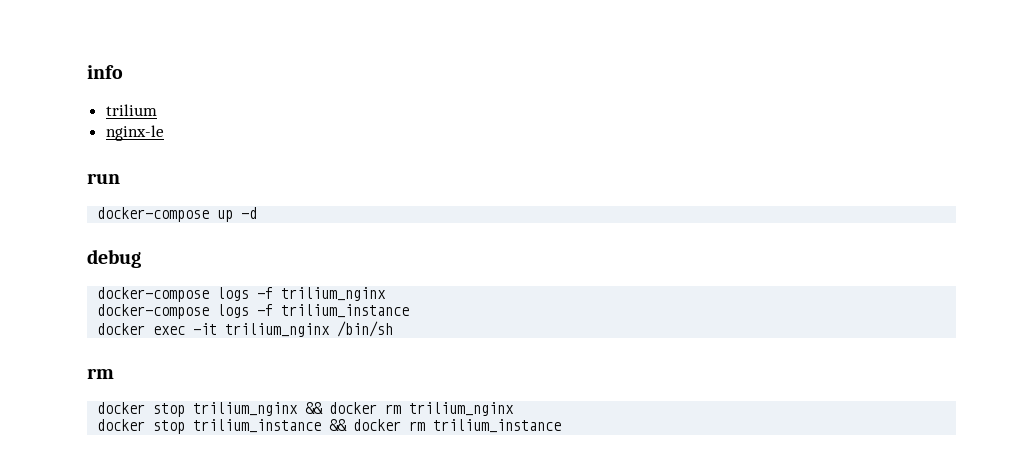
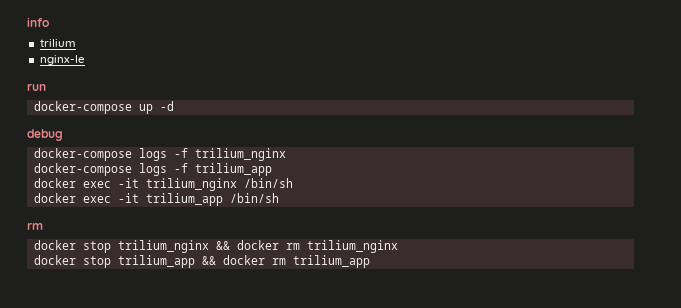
[281,304,410,318] trilium_instance -> [194,163,272,176] trilium_app
(394, 329) none -> [33,193,279,206] // docker exec -it trilium_app /bin/sh
[193,419,562,433] trilium_instance && docker rm trilium_instance -> [117,255,370,268] trilium_app && docker rm trilium_app

